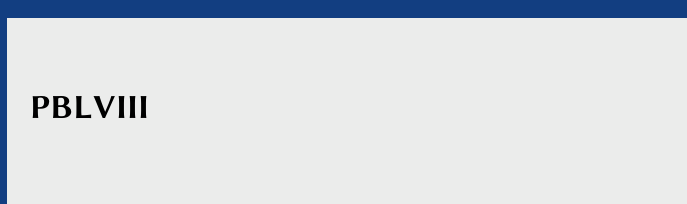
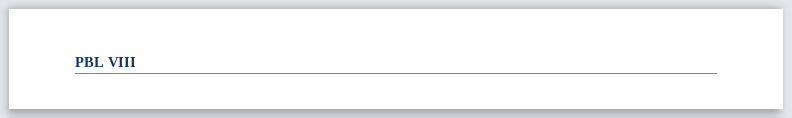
[30,96,149,119] PBLVIII -> [75,57,136,67] PBL VIII

